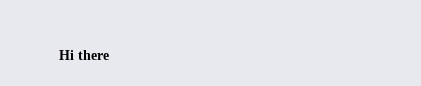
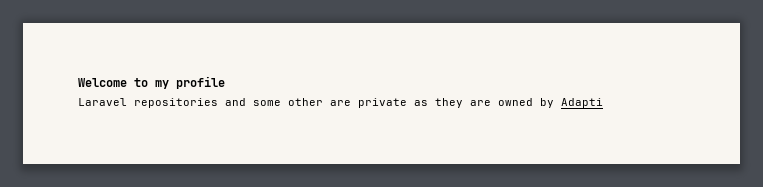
[59,50,109,60] Hi there -> [78,76,225,89] [78,98,603,108] Welcome to my profile // Laravel repositories and some other are private as they are owned by Adapti

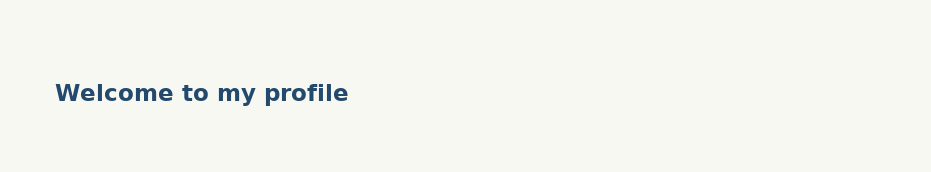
[78,98,603,108] // Laravel repositories and some other are private as they are owned by Adapti -> (349, 95) none

